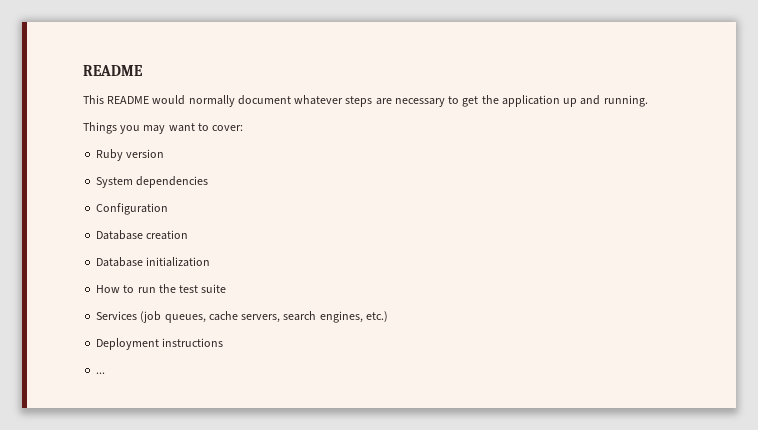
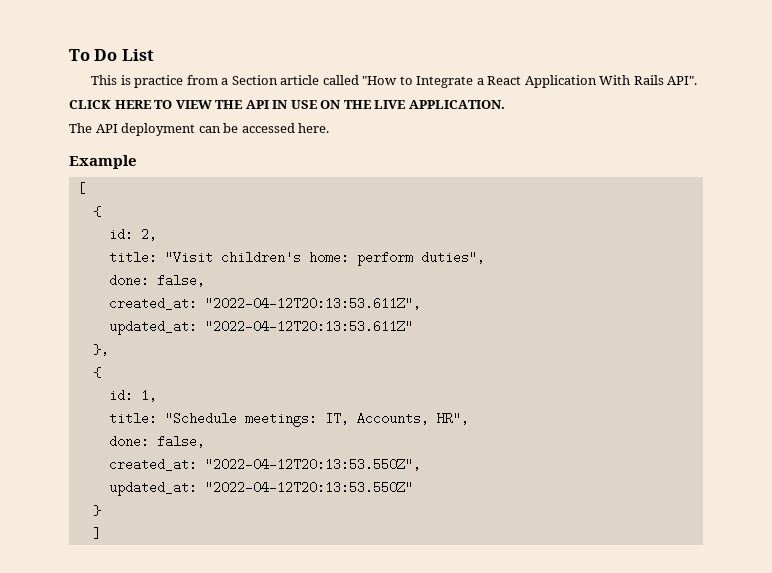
[83,65,143,76] [83,95,648,107] [83,122,244,134] [96,149,165,161] [96,176,209,188] [96,203,169,215] [96,230,189,240] [96,257,211,267] [96,284,227,293] [96,311,388,323] [96,338,224,350] [96,372,106,374] README // This README would normally document whatever steps are necessary to get the application up and running. // Things you may want to cover: // Ruby version // System dependencies // Configuration // Database creation // Database initialization // How to run the test suite // Services (job queues, cache servers, search engines, etc.) // Deployment instructions // ... -> [69,49,154,61] [91,75,698,88] [69,100,505,109] [69,123,330,136] [69,155,137,169] [76,182,85,195] [92,206,101,217] [108,228,157,241] [108,251,485,266] [108,274,205,287] [108,297,421,310] [108,320,413,335] [92,343,109,356] [92,367,101,378] [108,389,157,402] [108,412,469,427] [108,435,205,448] [108,458,421,471] [108,481,413,496] [92,505,101,516] [92,527,101,540] To Do List // This is practice from a Section article called "How to Integrate a React Application With Rails API". // CLICK HERE TO VIEW THE API IN USE ON THE LIVE APPLICATION. // The API deployment can be accessed here. // Example // [ // { // id: 2, // title: "Visit children's home: perform duties", // done: false, // created_at: "2022-04-12T20:13:53.611Z", // updated_at: "2022-04-12T20:13:53.611Z" // }, // { // id: 1, // title: "Schedule meetings: IT, Accounts, HR", // done: false, // created_at: "2022-04-12T20:13:53.550Z", // updated_at: "2022-04-12T20:13:53.550Z" // } // ]

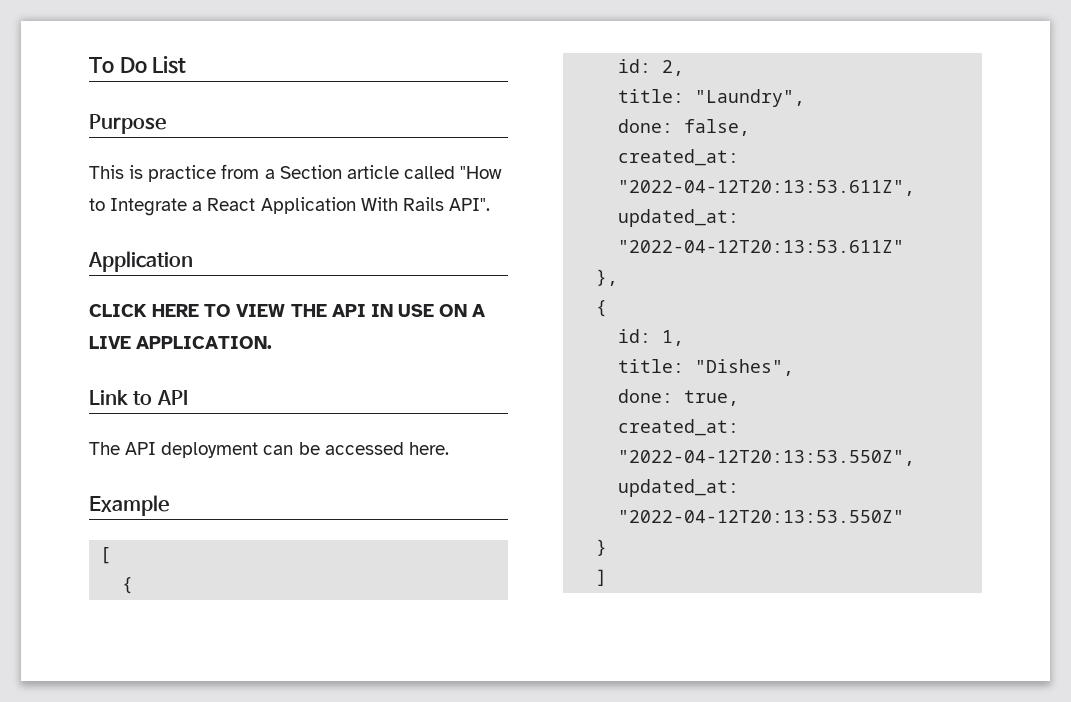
(154, 55) none -> [89,114,166,134] // Purpose
(698, 80) none -> [88,251,193,272] // Application
[343,100,372,109] THE -> [472,304,487,317] A
(505, 104) none -> [89,390,188,405] // Link to API
[164,251,485,266] "Visit children's home: perform duties", -> [695,89,806,107] "Laundry",
[164,412,469,427] [108,435,205,448] "Schedule meetings: IT, Accounts, HR", // done: false, -> [695,359,795,376] [618,389,740,406] "Dishes", // done: true,

